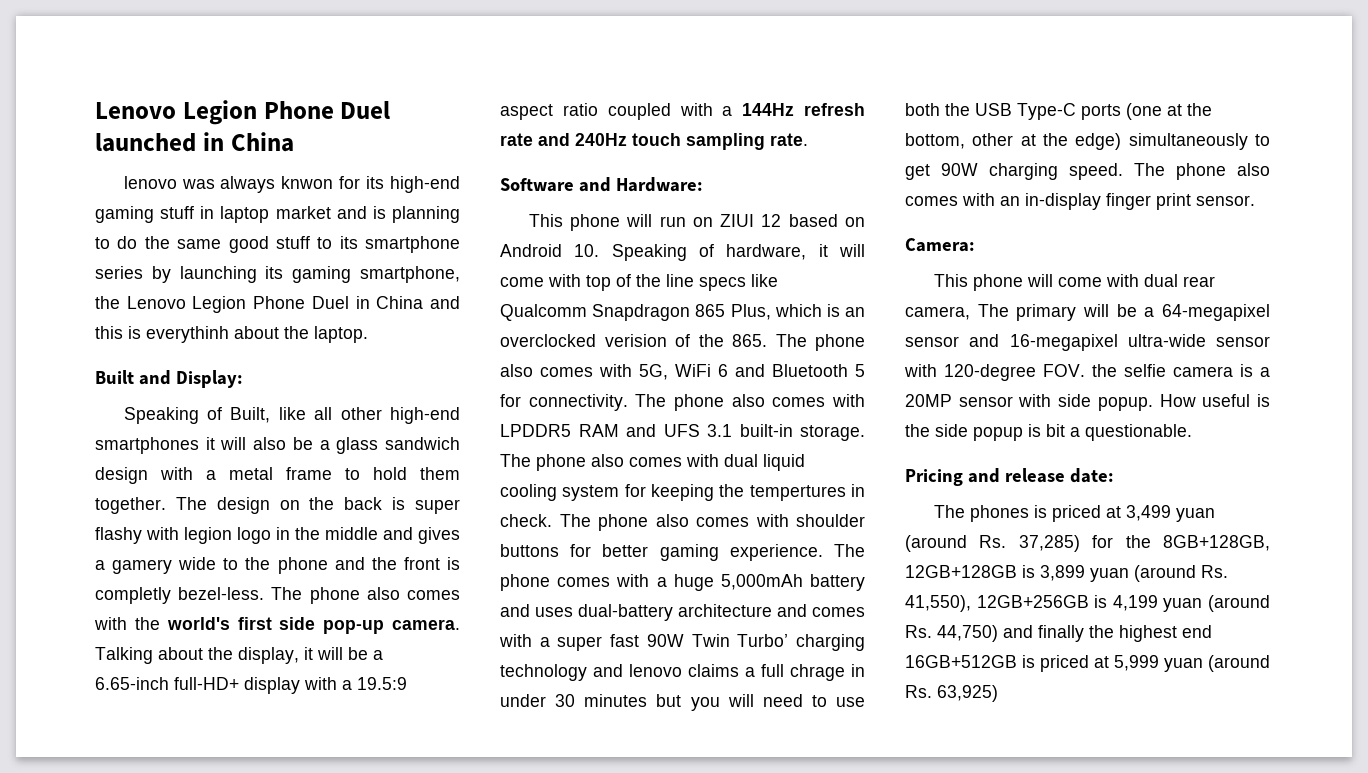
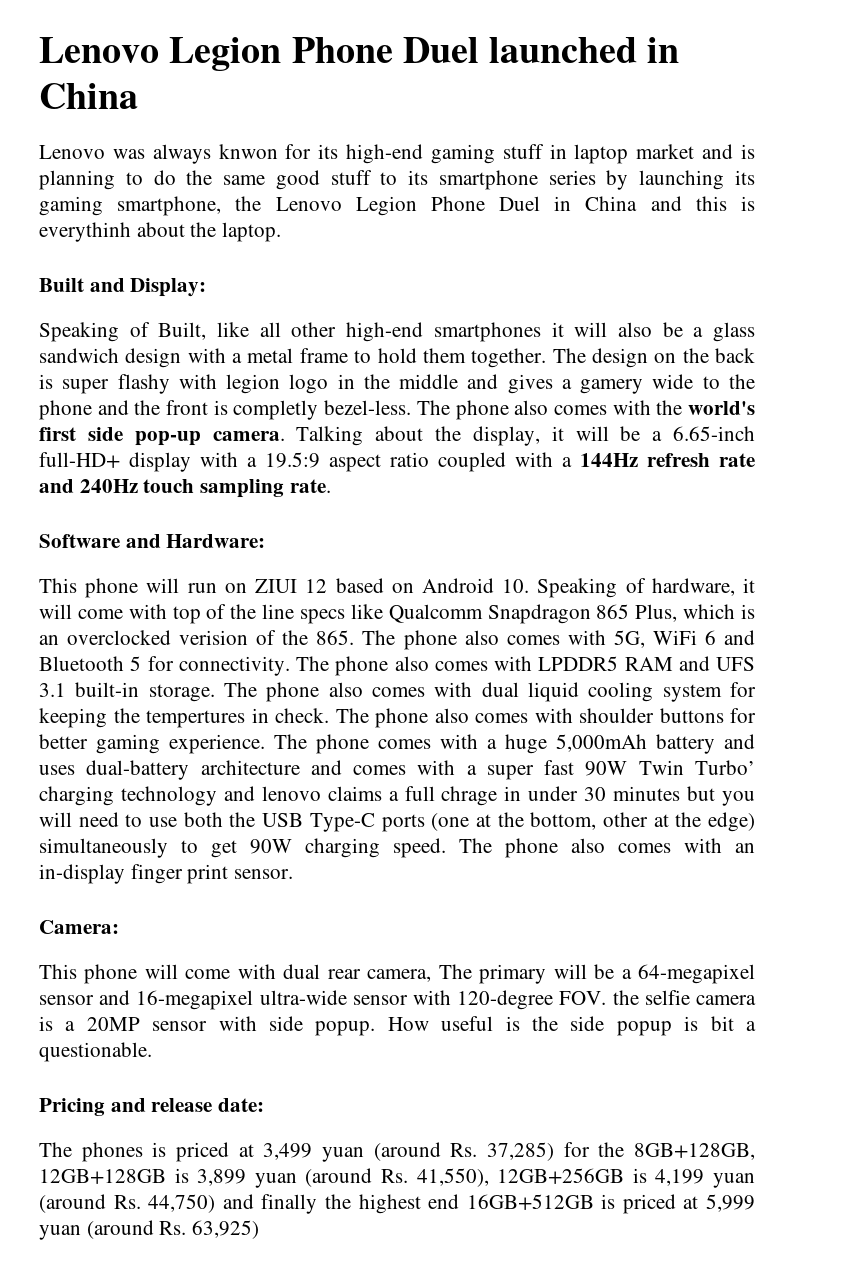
[123,176,177,189] lenovo -> [39,145,105,159] Lenovo

